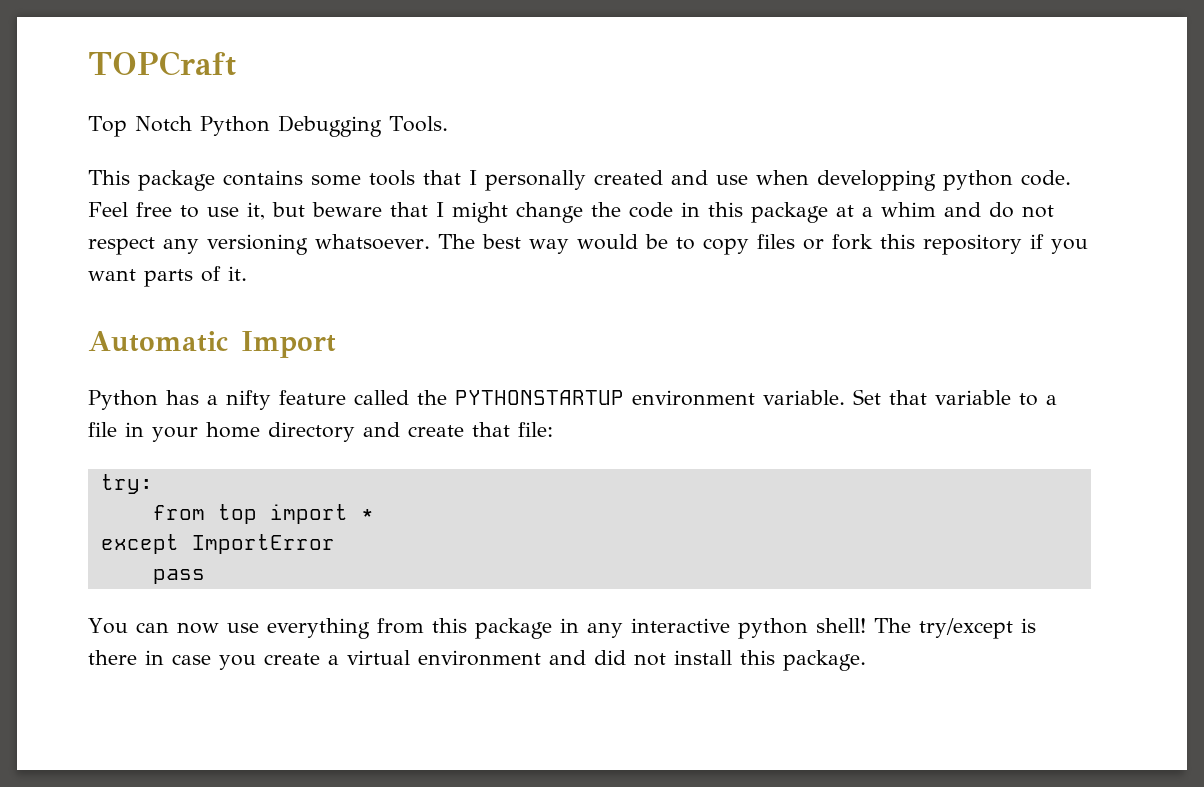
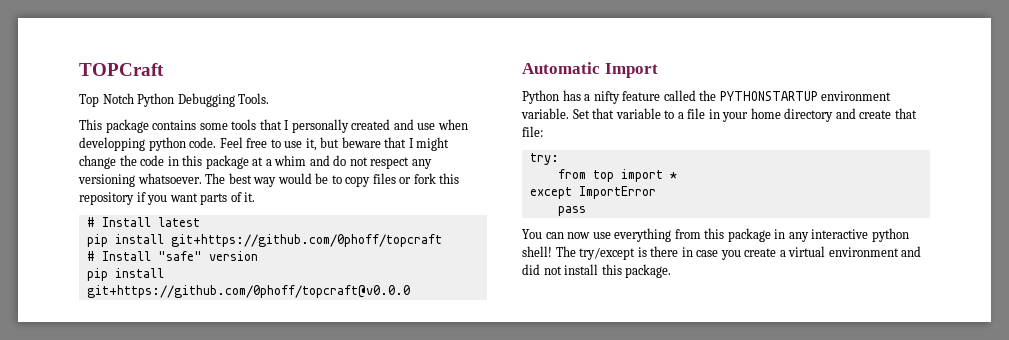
(247, 273) none -> [86,217,200,227] [86,234,442,247] [86,251,258,261] [86,268,164,281] [86,285,410,298] // # Install latest // pip install git+https://github.com/0phoff/topcraft // # Install "safe" version // pip install git+https://github.com/0phoff/topcraft@v0.0.0

